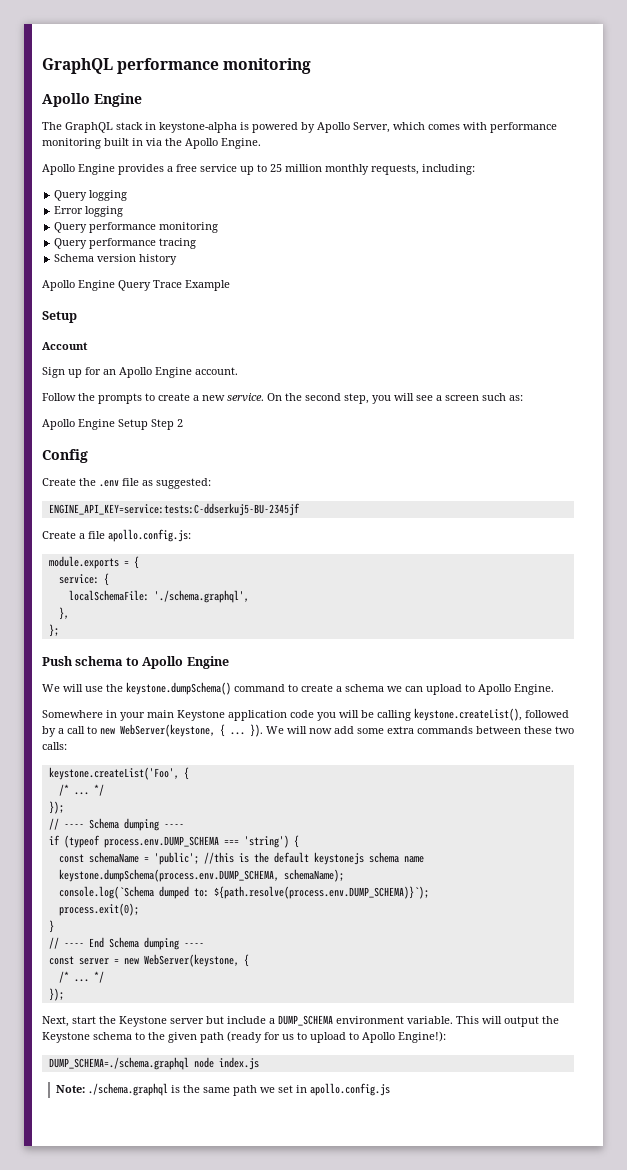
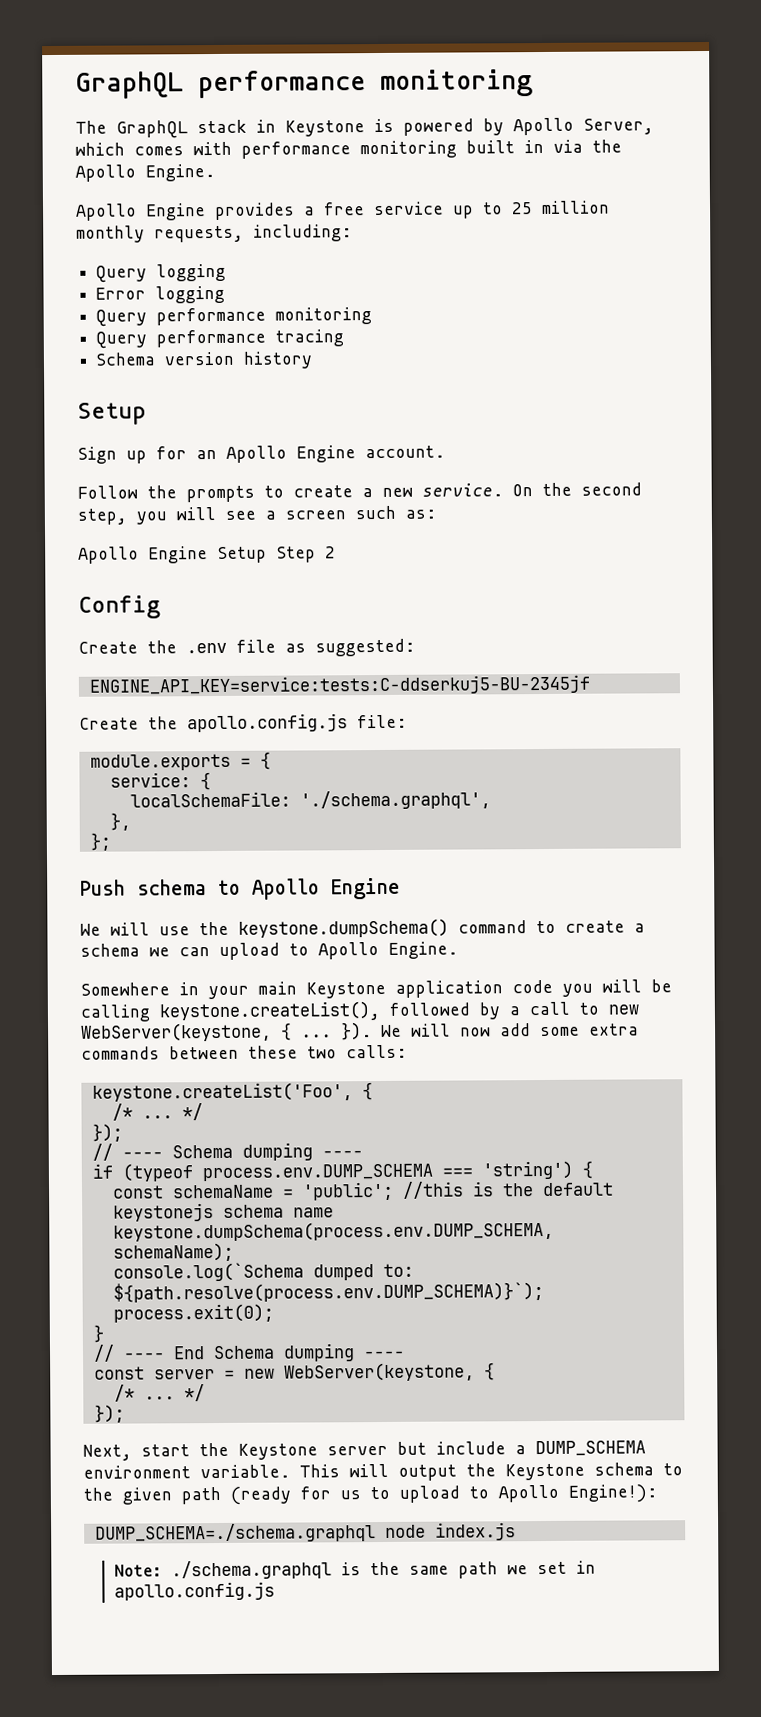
[42,93,142,107] // Apollo Engine -> (533, 83) none
[159,122,237,133] keystone-alpha -> [285,120,365,137] Keystone
[42,280,230,291] [42,311,77,323] [42,342,88,350] // Apollo Engine Query Trace Example // Setup // Account -> [77,402,147,425] // Setup
[79,529,191,542] a file apollo.config.js: -> [148,713,407,733] the apollo.config.js file:

